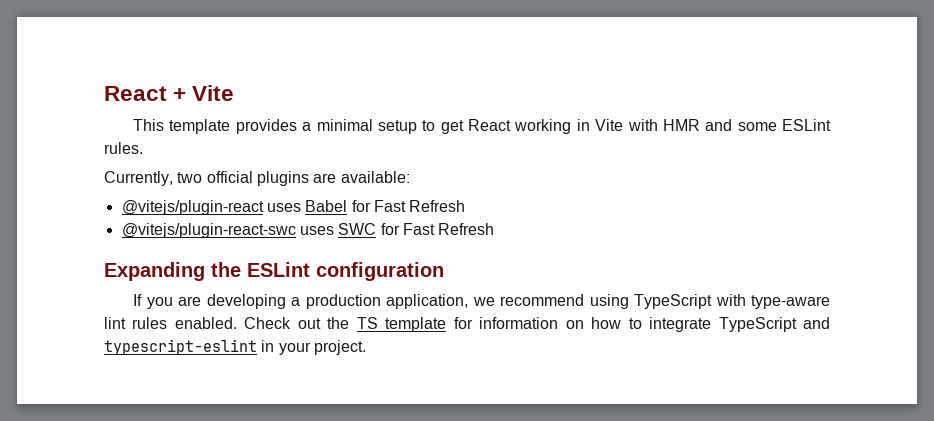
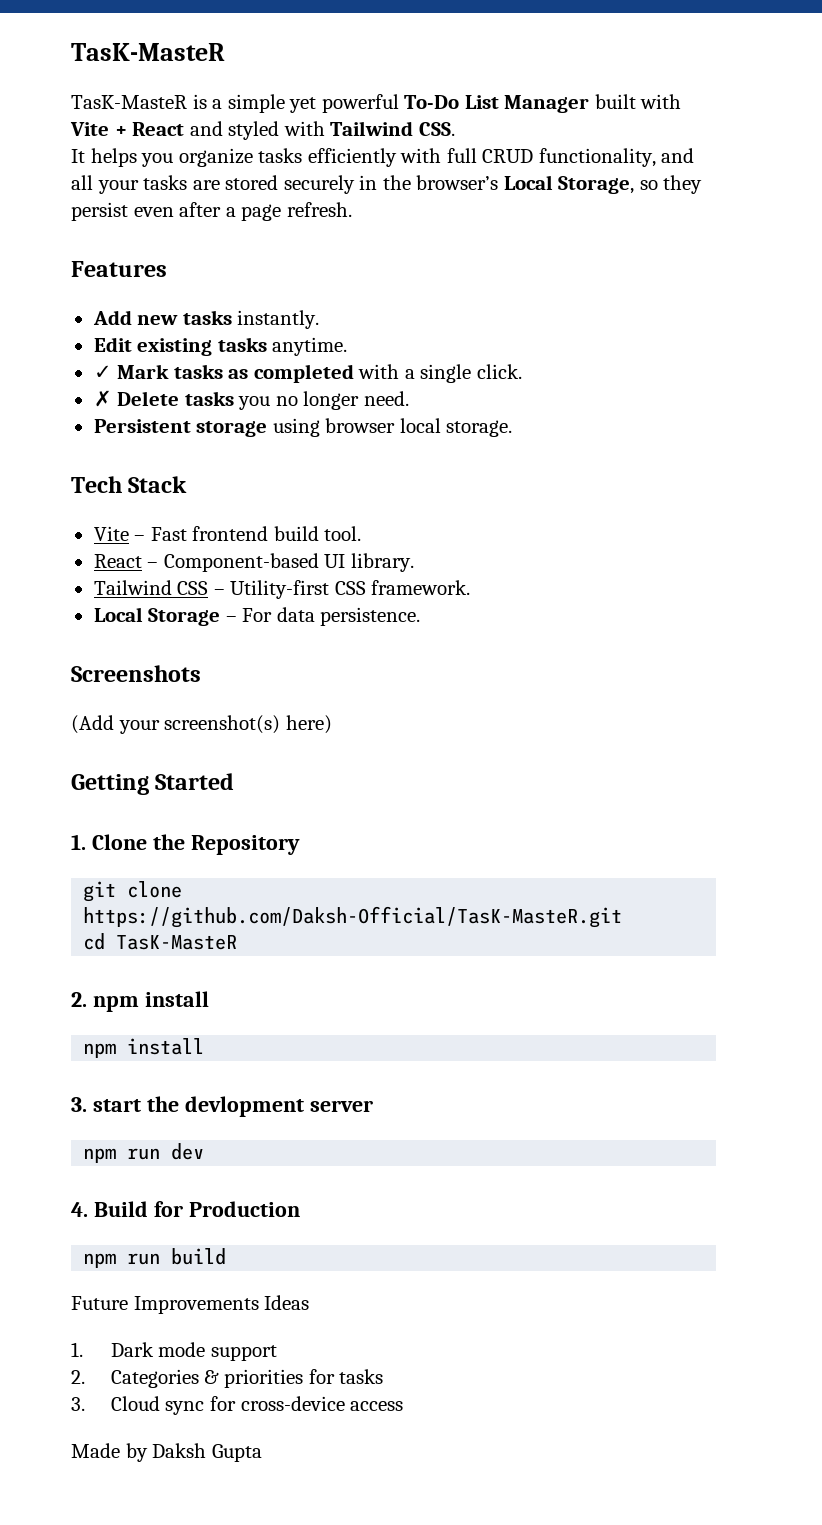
[104,85,235,101] [133,119,832,134] [104,142,143,154] [104,171,410,186] [121,200,466,215] [121,223,495,238] [104,262,444,281] [133,294,831,309] [104,317,831,332] [104,339,366,355] React + Vite // This template provides a minimal setup to get React working in Vite with HMR and some ESLint rules. // Currently, two official plugins are available: // @vitejs/plugin-react uses Babel for Fast Refresh // @vitejs/plugin-react-swc uses SWC for Fast Refresh // Expanding the ESLint configuration // If you are developing a production application, we recommend using TypeScript with type-aware lint rules enabled. Check out the TS template for information on how to integrate TypeScript and typescript-eslint in your project. -> [71,43,225,61] [71,94,682,113] [70,121,455,140] [71,148,695,167] [71,175,703,194] [71,202,352,221] [71,261,167,277] [92,310,320,329] [93,337,348,356] [93,364,522,383] [93,390,409,410] [93,418,513,437] [71,476,188,493] [93,526,362,541] [93,553,414,572] [93,580,471,599] [93,607,421,626] [71,665,201,682] [71,715,332,734] [71,773,235,795] [71,834,300,855] [83,881,183,902] [83,906,623,928] [83,933,238,950] [71,991,209,1012] [83,1038,205,1058] [71,1096,373,1117] [83,1143,205,1163] [71,1201,300,1217] [83,1248,227,1268] [71,1295,310,1314] [71,1342,277,1361] [71,1369,384,1388] [71,1396,404,1415] [71,1443,262,1462] TasK-MasteR // TasK-MasteR is a simple yet powerful To-Do List Manager built with Vite + React and styled with Tailwind CSS. // It helps you organize tasks efficiently with full CRUD functionality, and all your tasks are stored securely in the browser’s Local Storage, so they persist even after a page refresh. // Features // Add new tasks instantly. // Edit existing tasks anytime. // ✓ Mark tasks as completed with a single click. // ✗ Delete tasks you no longer need. // Persistent storage using browser local storage. // Tech Stack // Vite – Fast frontend build tool. // React – Component-based UI library. // Tailwind CSS – Utility-first CSS framework. // Local Storage – For data persistence. // Screenshots // (Add your screenshot(s) here) // Getting Started // 1. Clone the Repository // git clone https://github.com/Daksh-Official/TasK-MasteR.git // cd TasK-MasteR // 2. npm install // npm install // 3. start the devlopment server // npm run dev // 4. Build for Production // npm run build // Future Improvements Ideas // 1. Dark mode support // 2. Categories & priorities for tasks // 3. Cloud sync for cross-device access // Made by Daksh Gupta

